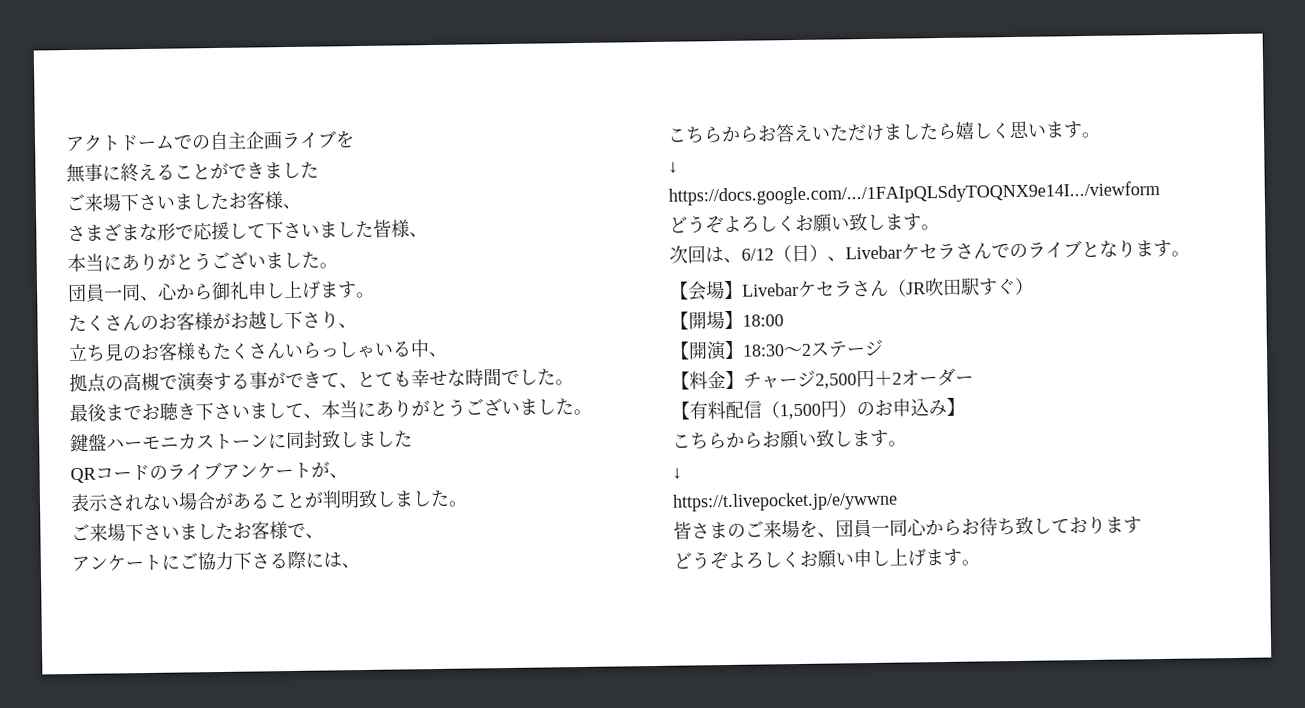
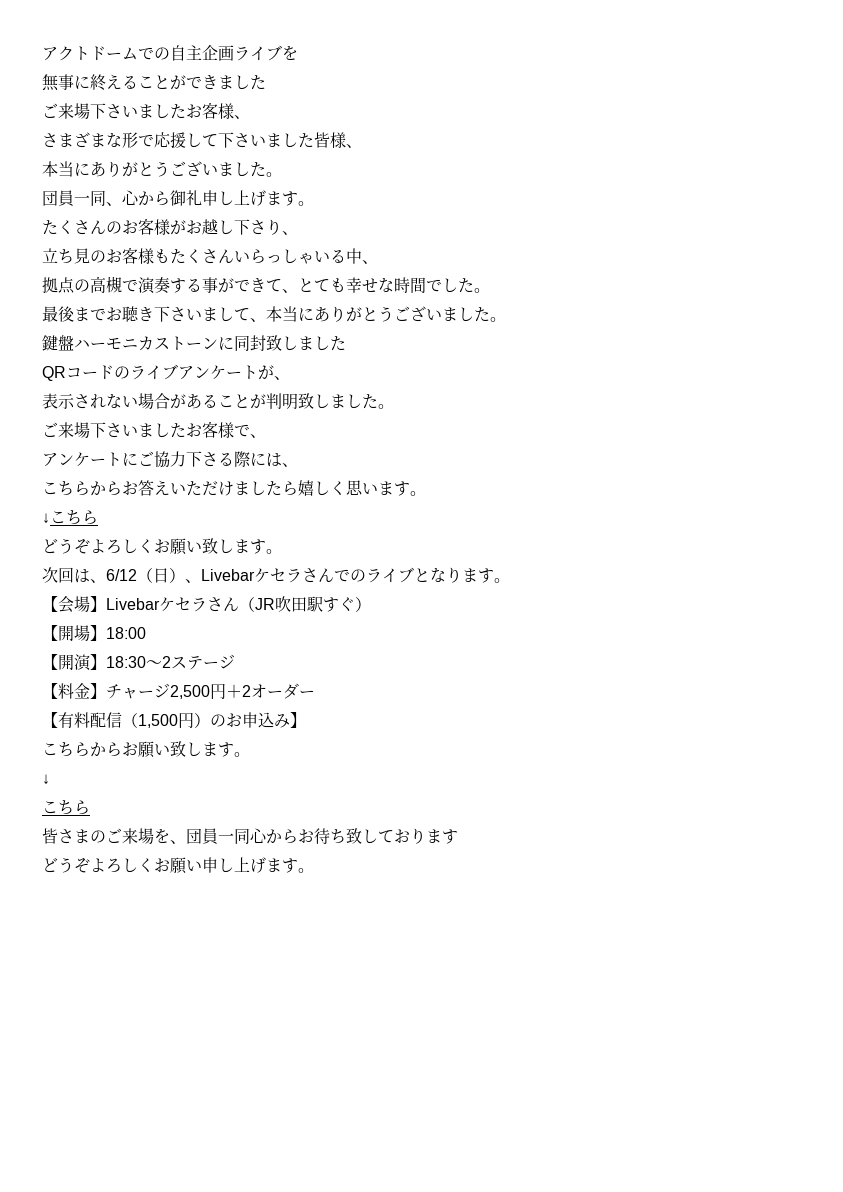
[668,180,1160,206] // https://docs.google.com/.../1FAIpQLSdyTOQNX9e14I.../viewform -> [50,510,98,525] こちら
[672,491,898,512] https://t.livepocket.jp/e/ywwne -> [42,800,90,815] こちら

